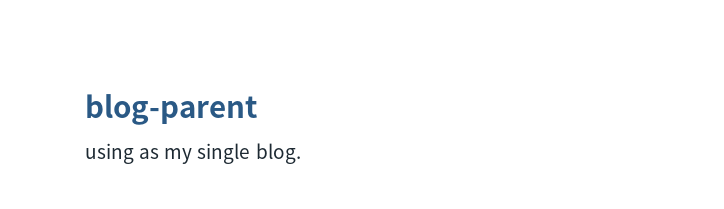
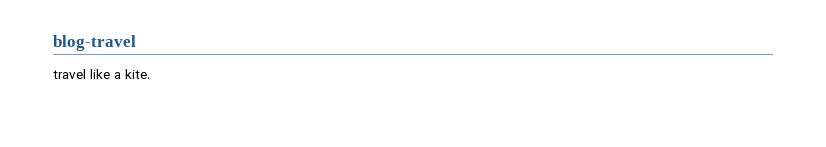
[85,94,257,125] [85,143,301,164] blog-parent // using as my single blog. -> [53,35,136,51] [53,69,150,79] blog-travel // travel like a kite.

